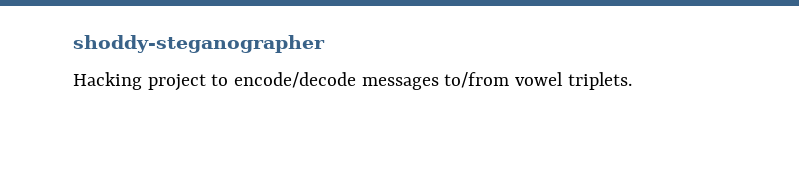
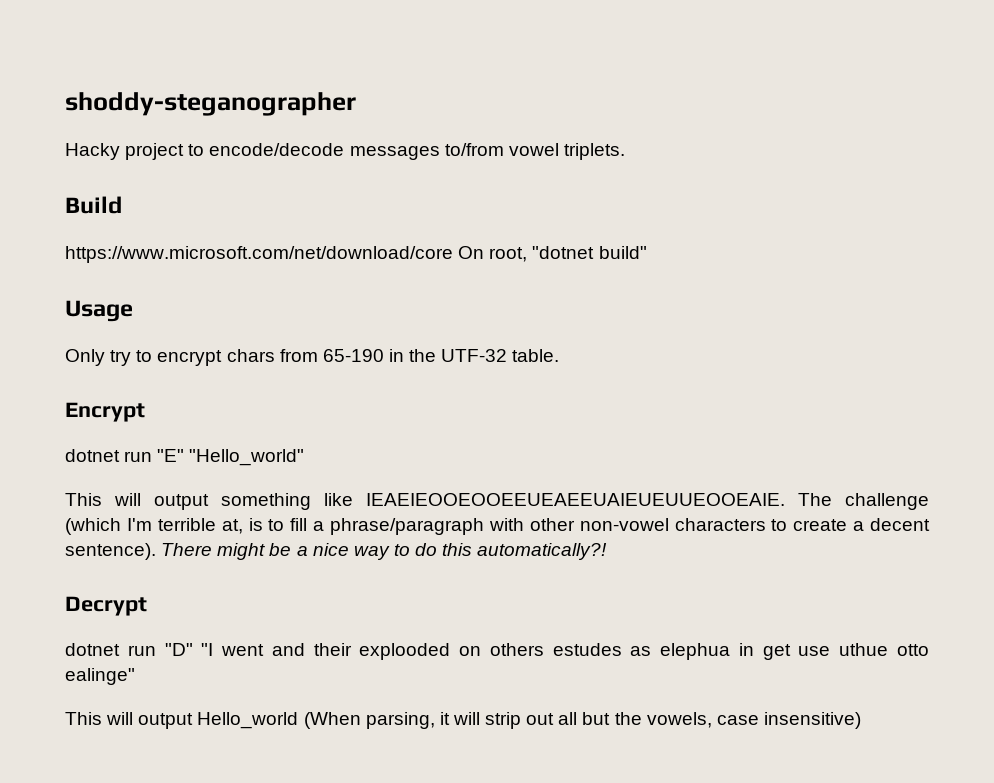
[73,72,142,90] Hacking -> [65,143,120,160] Hacky
(632, 81) none -> [65,196,122,214] [65,246,647,263] [65,300,133,322] [65,349,560,366] [65,402,145,422] [65,449,305,466] [65,493,929,510] [65,518,930,535] [65,543,608,560] [65,596,147,616] [65,643,929,660] [65,668,135,685] [65,712,861,729] // Build // https://www.microsoft.com/net/download/core On root, "dotnet build" // Usage // Only try to encrypt chars from 65-190 in the UTF-32 table. // Encrypt // dotnet run "E" "Hello_world" // This will output something like IEAEIEOOEOOEEUEAEEUAIEUEUUEOOEAIE. The challenge (which I'm terrible at, is to fill a phrase/paragraph with other non-vowel characters to create a decent sentence). There might be a nice way to do this automatically?! // Decrypt // dotnet run "D" "I went and their explooded on others estudes as elephua in get use uthue otto ealinge" // This will output Hello_world (When parsing, it will strip out all but the vowels, case insensitive)

